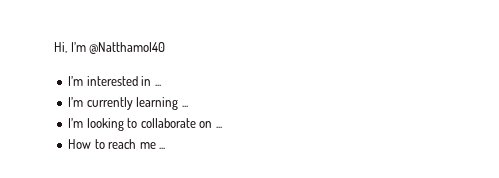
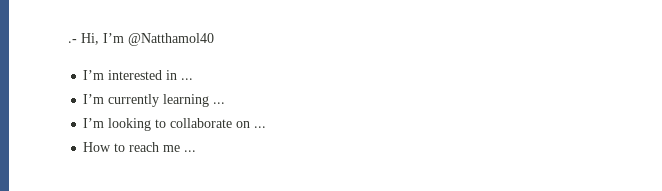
(54, 47) none -> [68,39,77,43] .-

